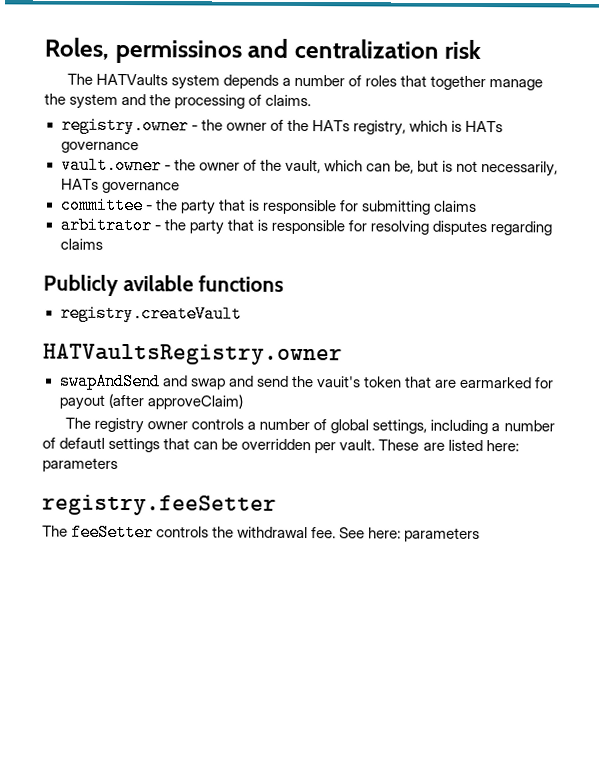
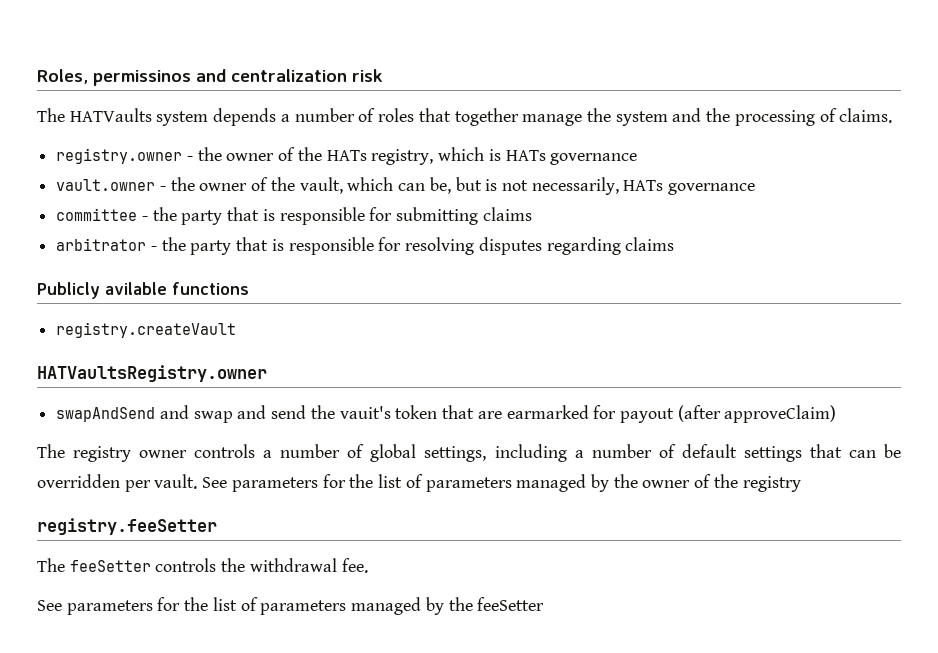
[59,437,106,449] defautl -> [681,444,737,458] default
[378,439,519,452] [42,457,118,472] These are listed here: parameters -> [202,474,801,492] See parameters for the list of parameters managed by the owner of the registry
[339,527,481,543] See here: parameters -> [37,597,545,615] // See parameters for the list of parameters managed by the feeSetter

